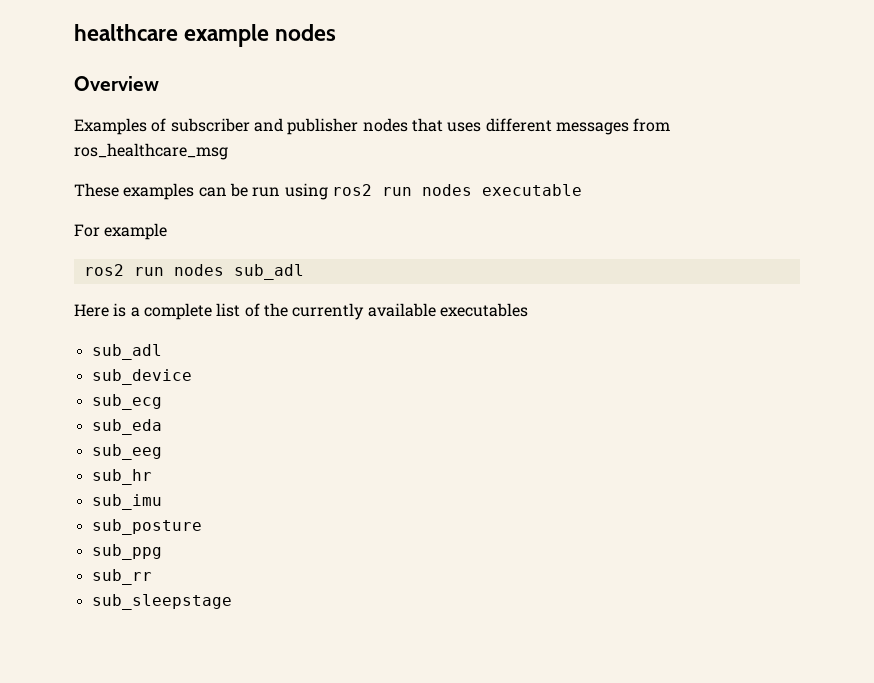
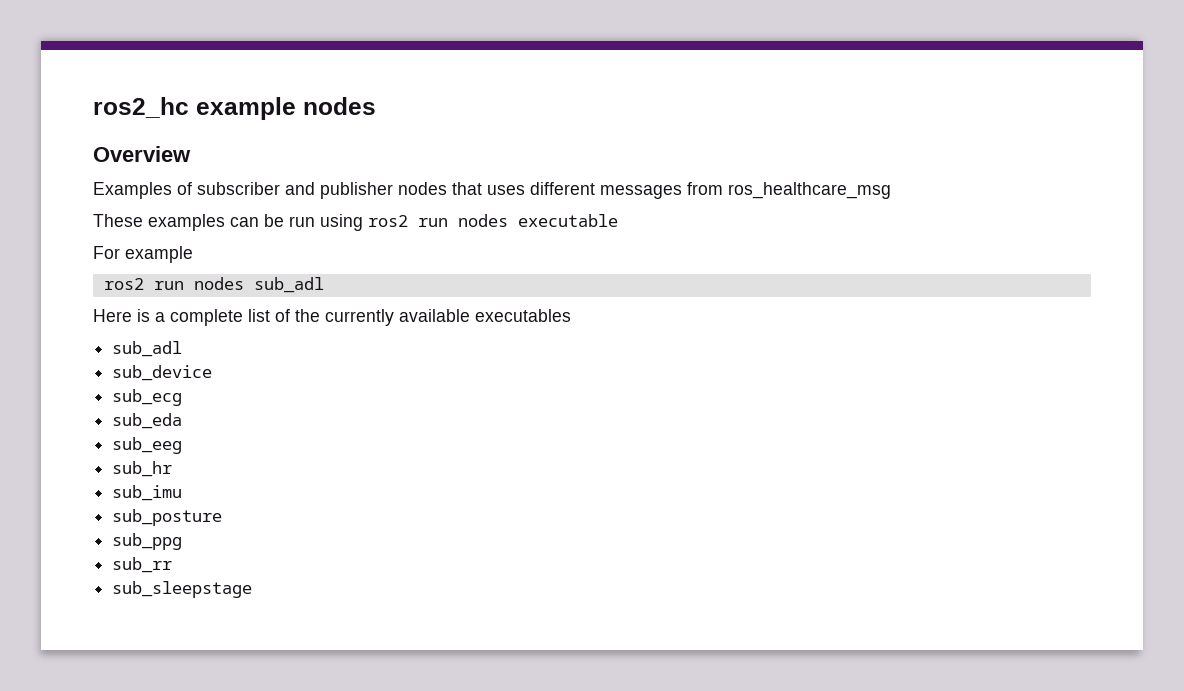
[74,24,178,41] healthcare -> [93,97,189,118] ros2_hc

